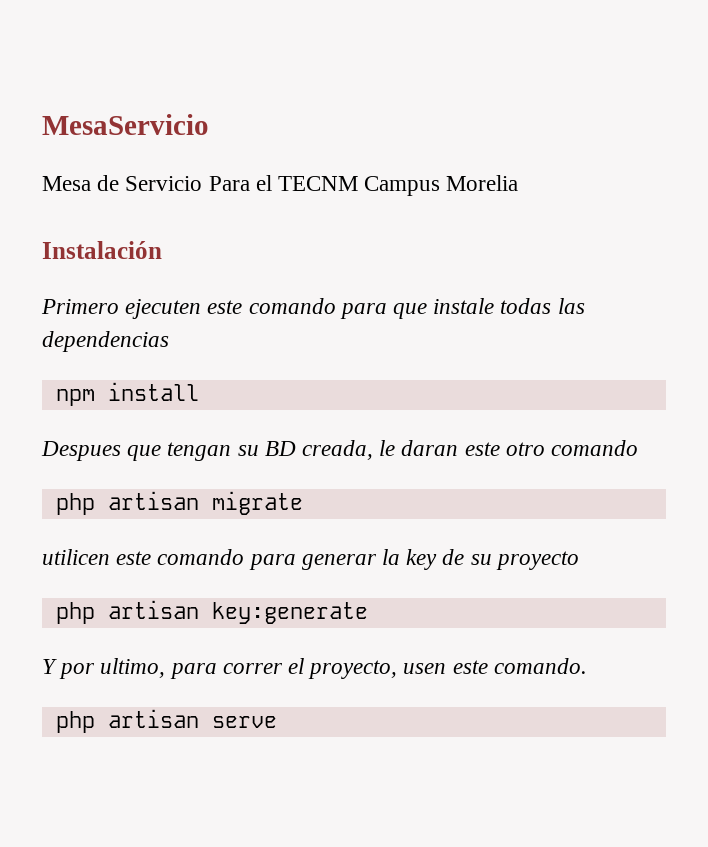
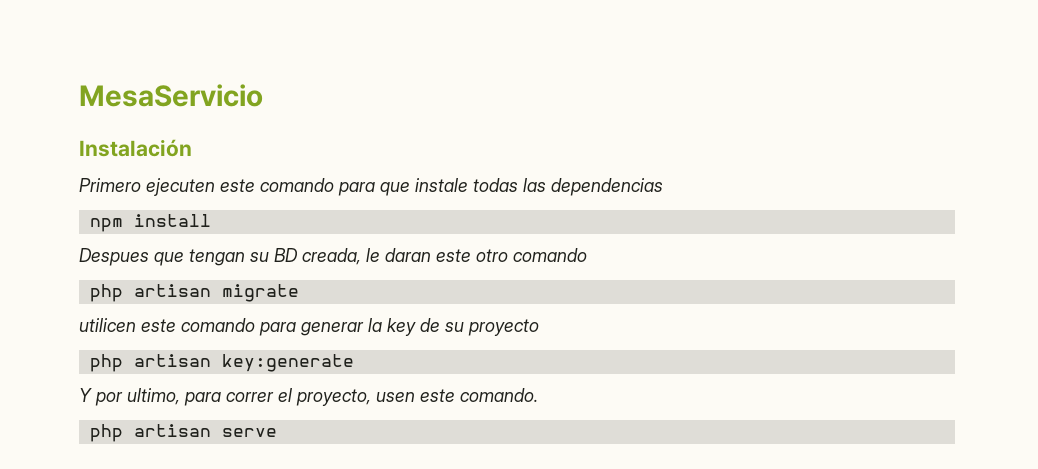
[42,175,519,196] // Mesa de Servicio Para el TECNM Campus Morelia -> (263, 95) none

